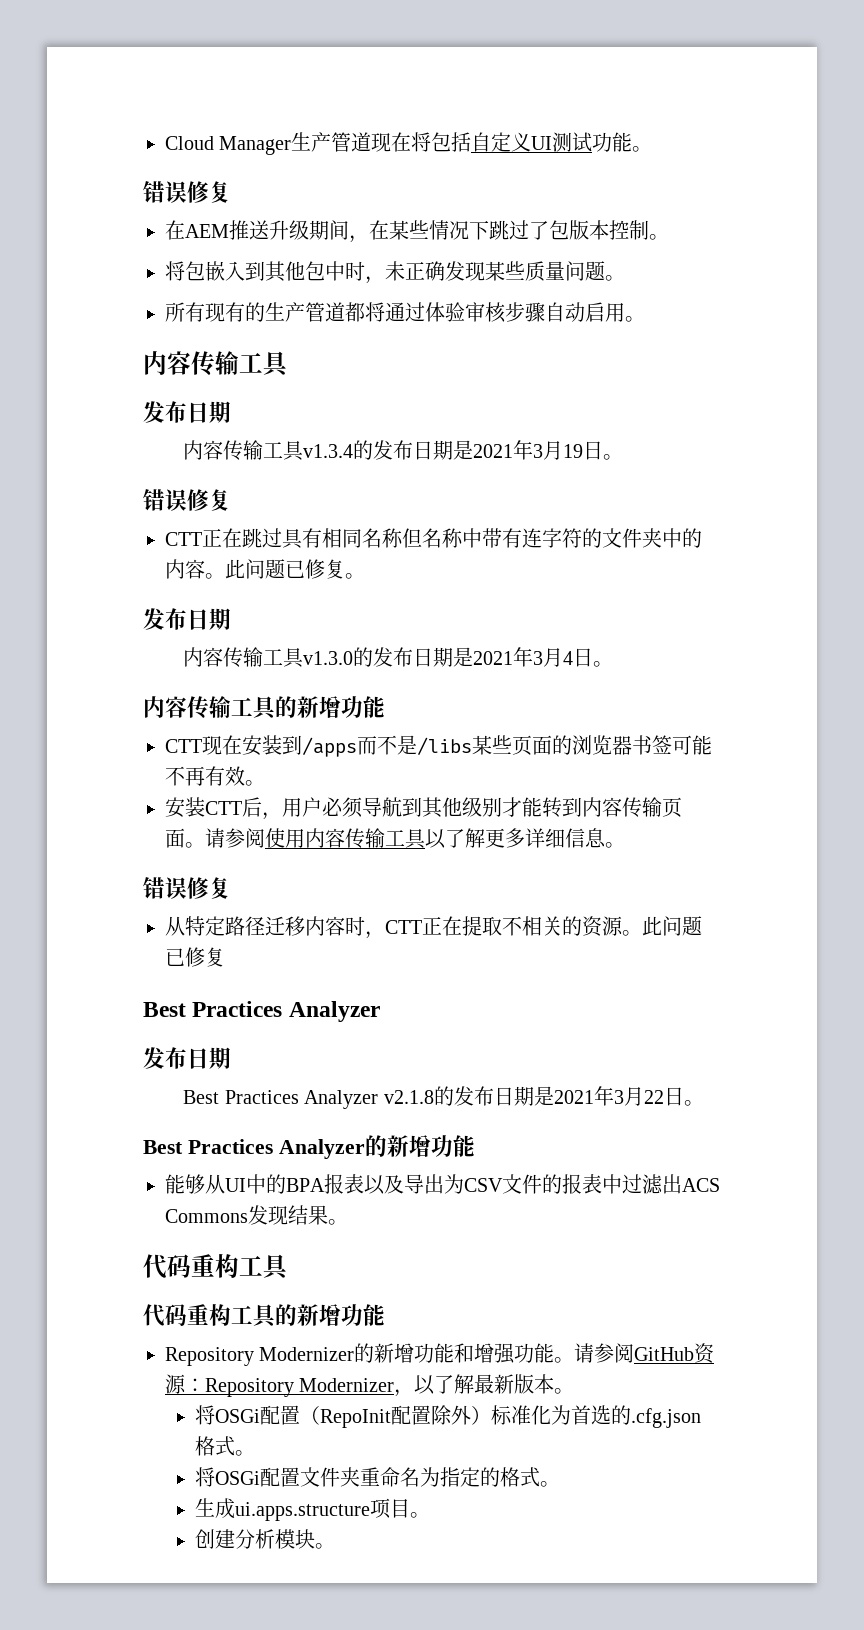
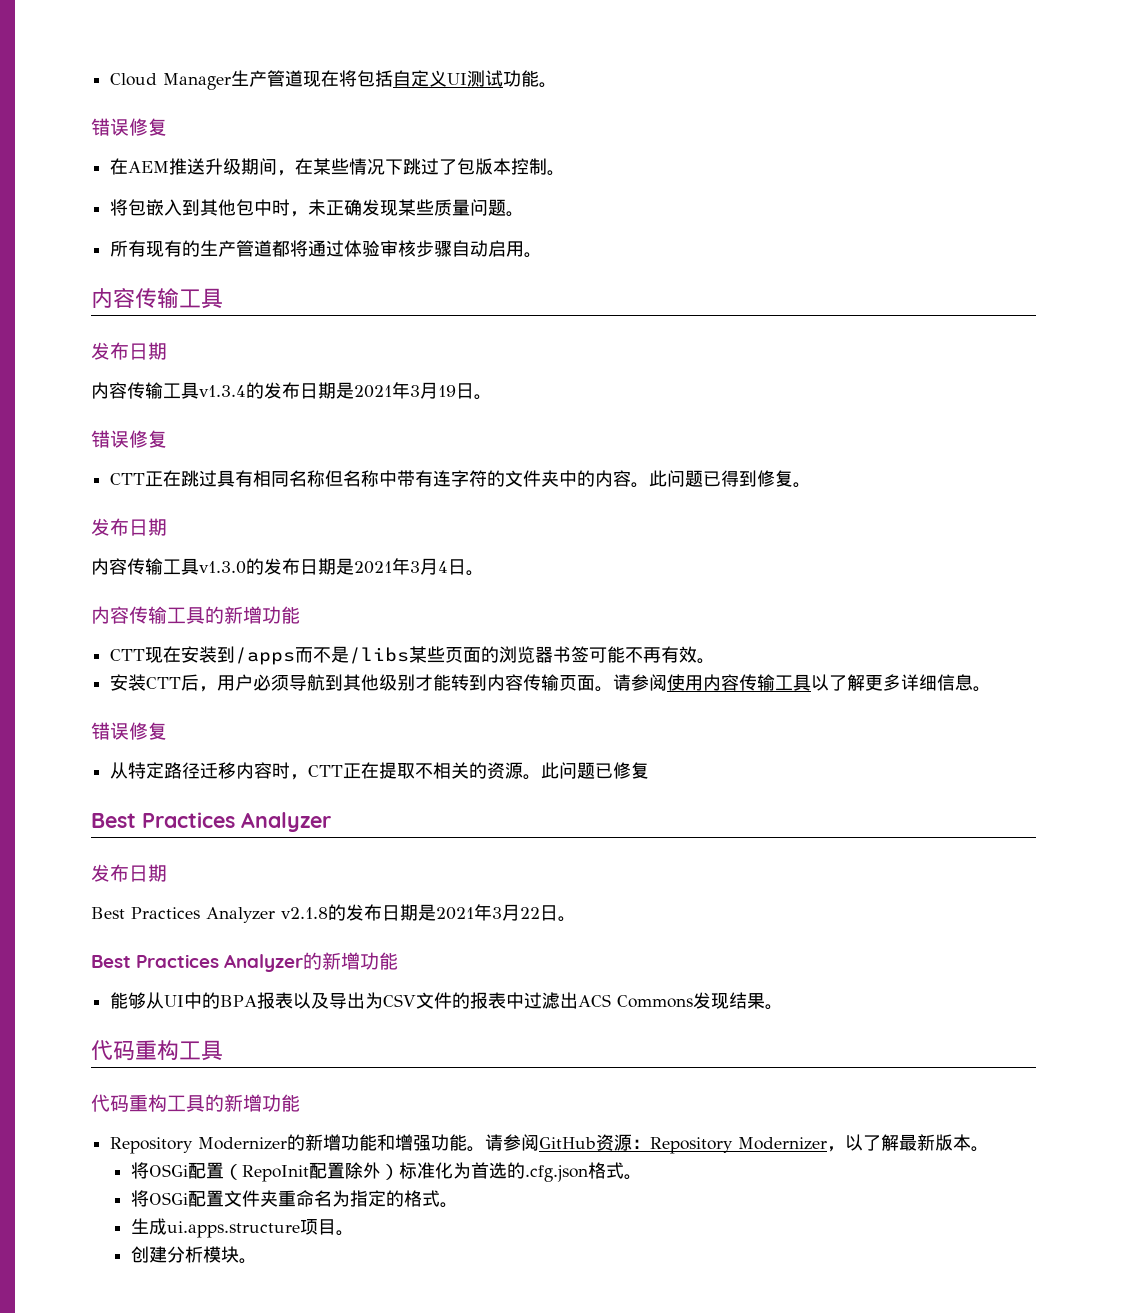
(305, 569) none -> [721,470,758,487] 得到

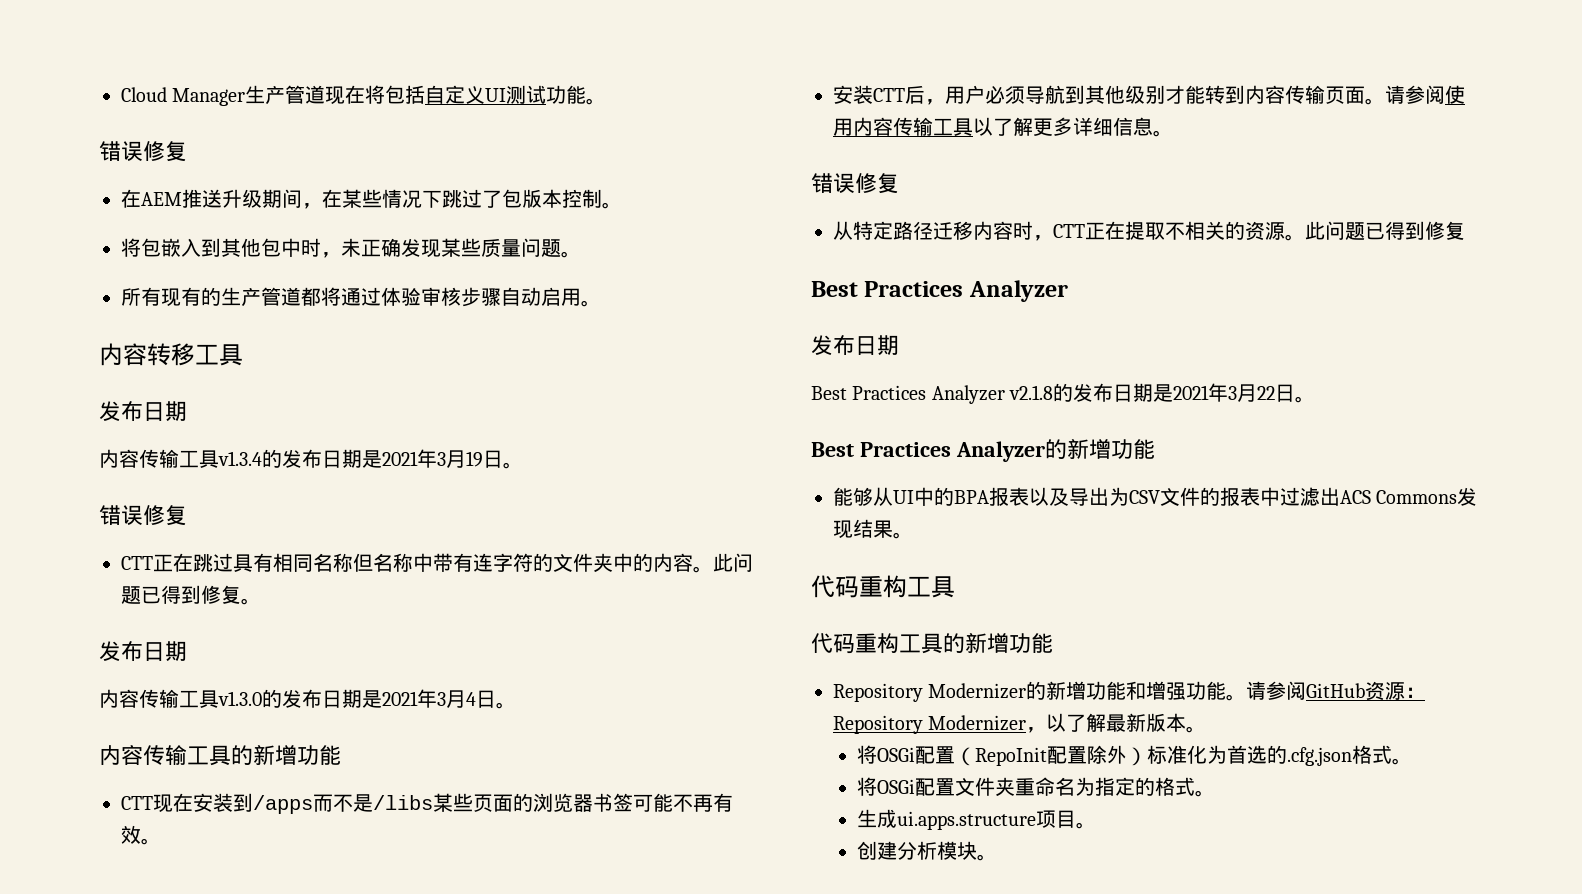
[135,288,179,308] 传输 -> [147,343,195,366] 转移
(614, 771) none -> [1385,221,1425,240] 得到

